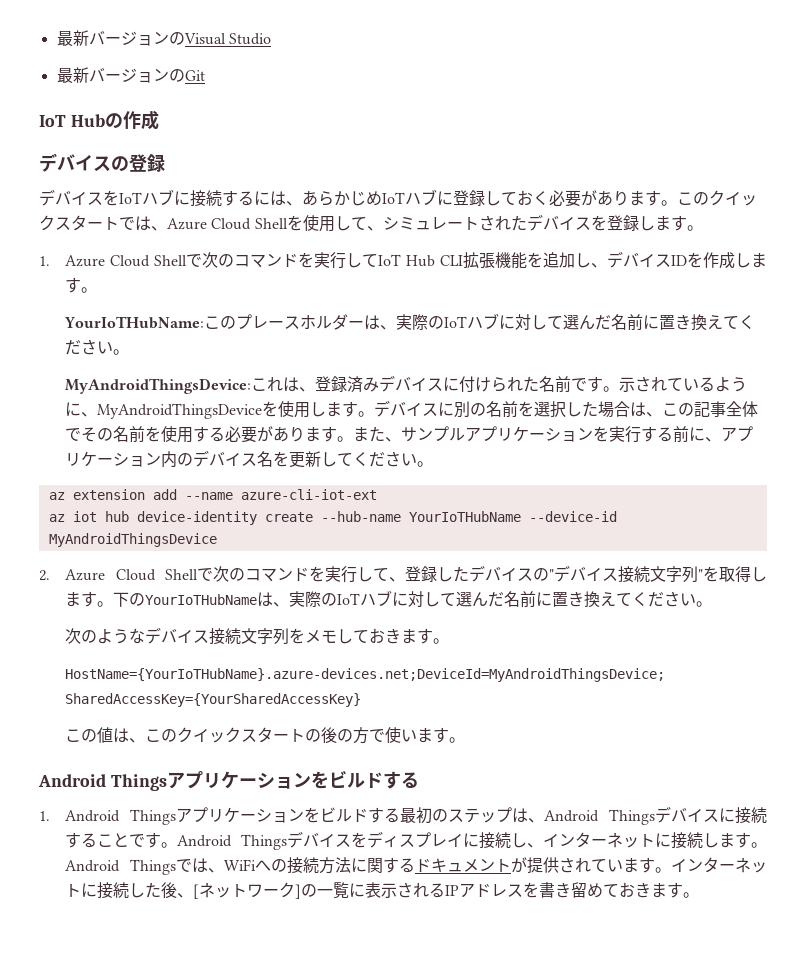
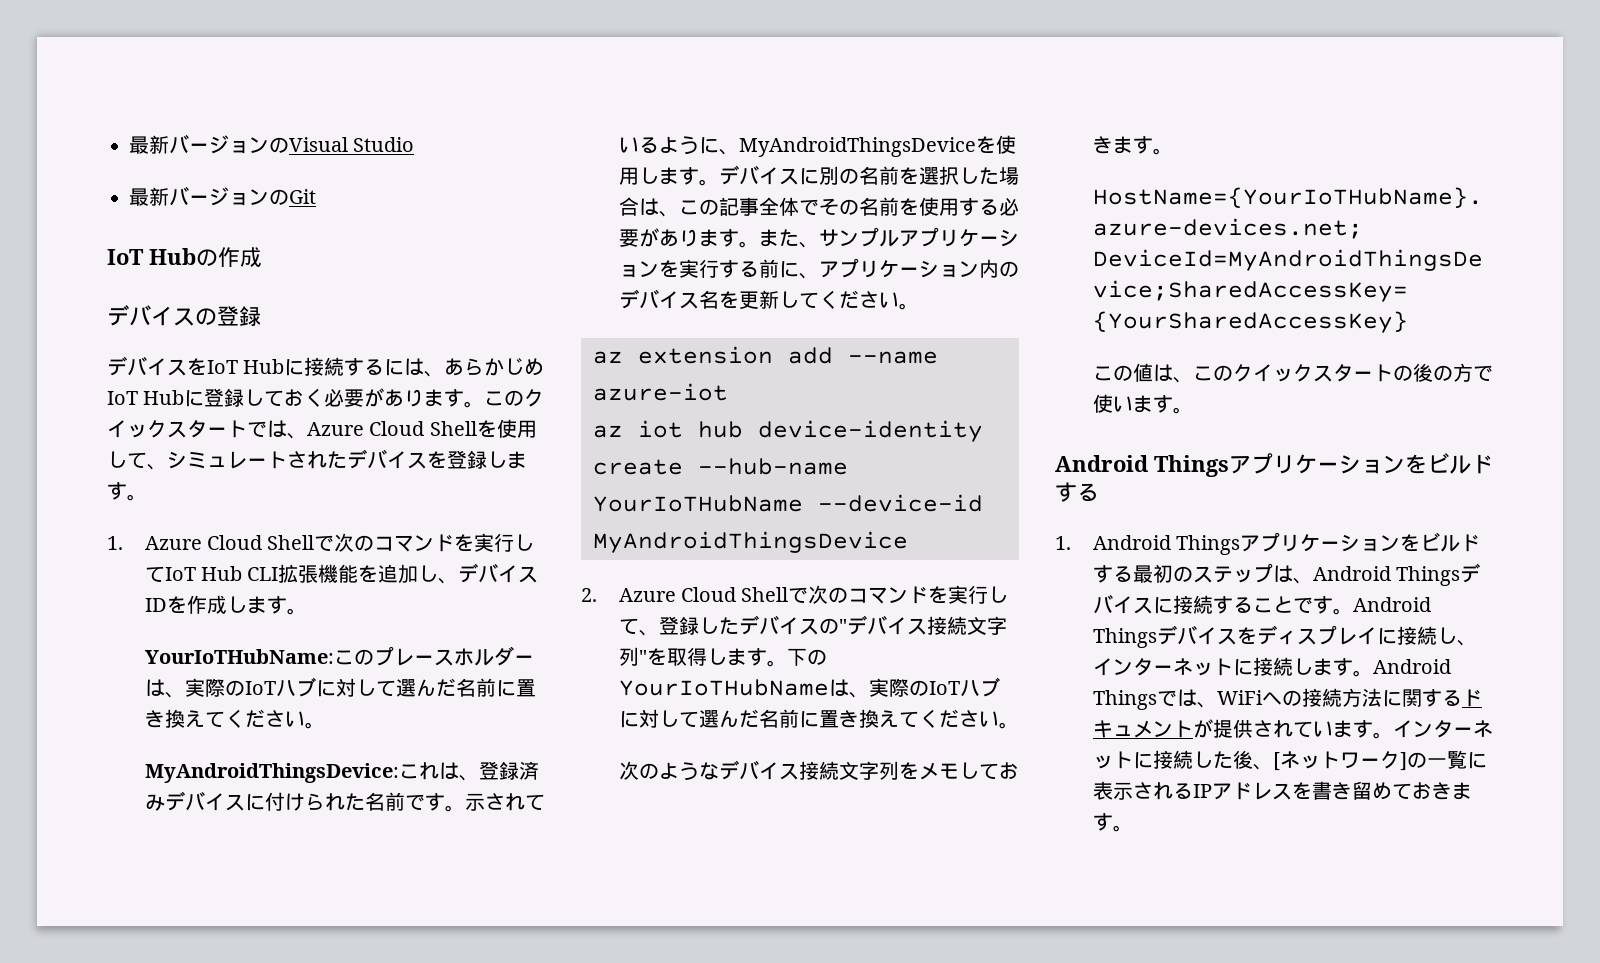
[142,189,174,206] ハブ -> [243,359,285,374] Hub
[405,189,437,206] ハブ -> [143,390,185,405] Hub
[240,489,377,500] azure-cli-iot-ext -> [593,383,728,401] azure-iot

